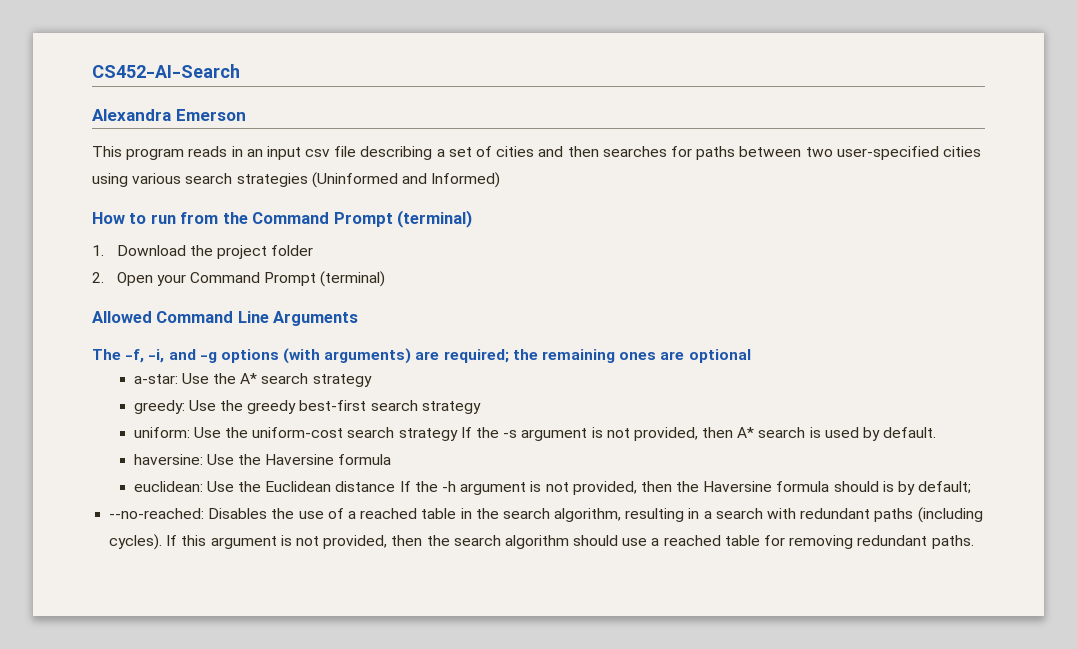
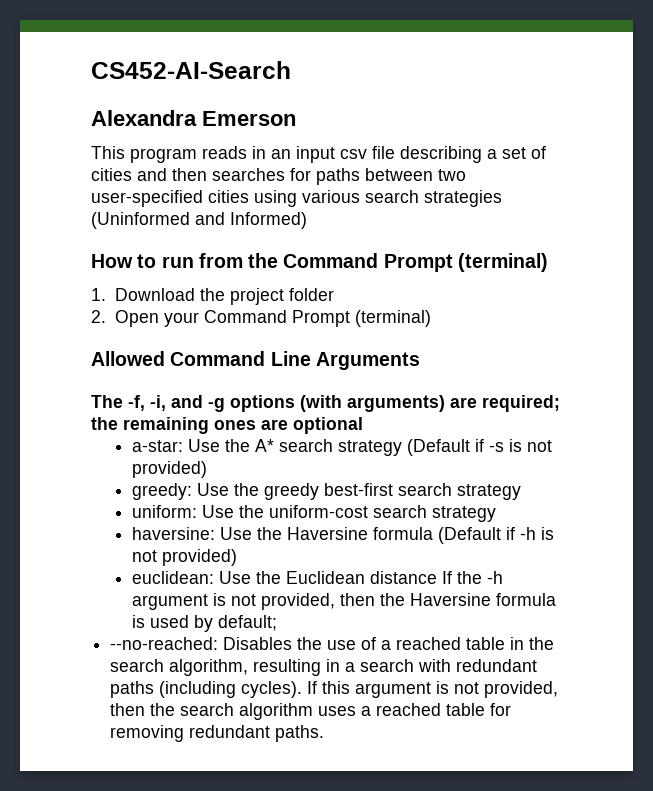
(372, 380) none -> [406,439,552,456] [131,461,207,478] (Default if -s is not provided)
[460,427,937,441] If the -s argument is not provided, then A* search is used by default. -> (496, 514) none
(392, 459) none -> [437,527,554,544] [131,549,237,566] (Default if -h is not provided)
[833,481,894,492] should is -> [131,615,189,628] is used
[573,535,648,546] should use -> [318,706,357,716] uses

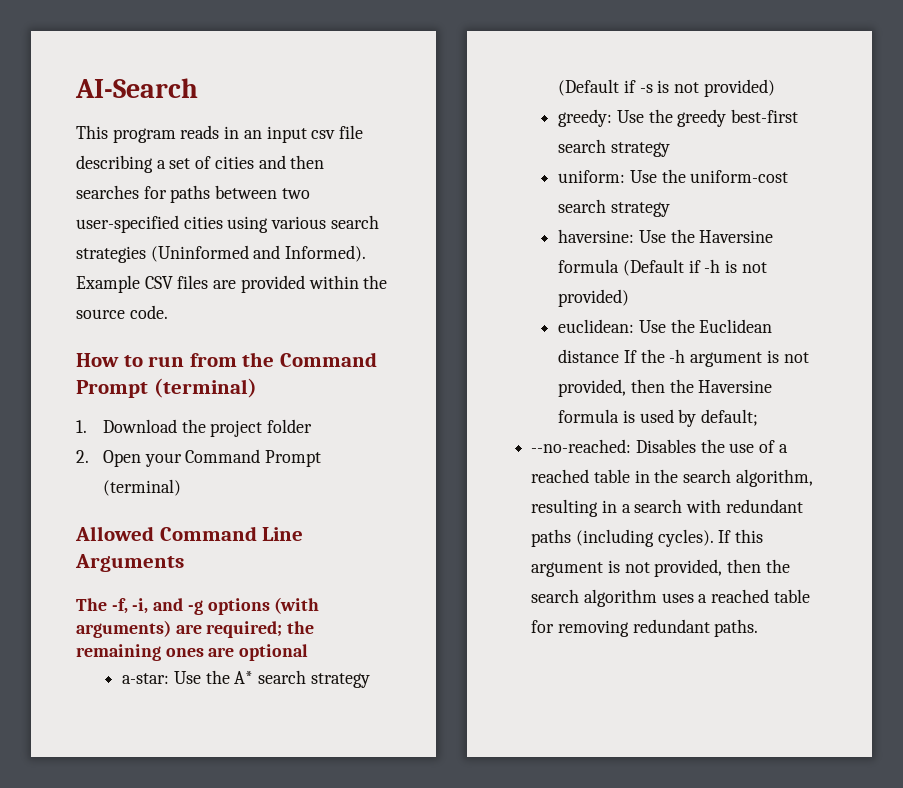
[91,61,291,79] [91,110,296,126] CS452-AI-Search // Alexandra Emerson -> [75,78,198,98] AI-Search
[230,212,307,229] Informed) -> [285,245,367,262] [76,275,388,293] [76,305,168,319] Informed). Example CSV files are provided within the source code.

